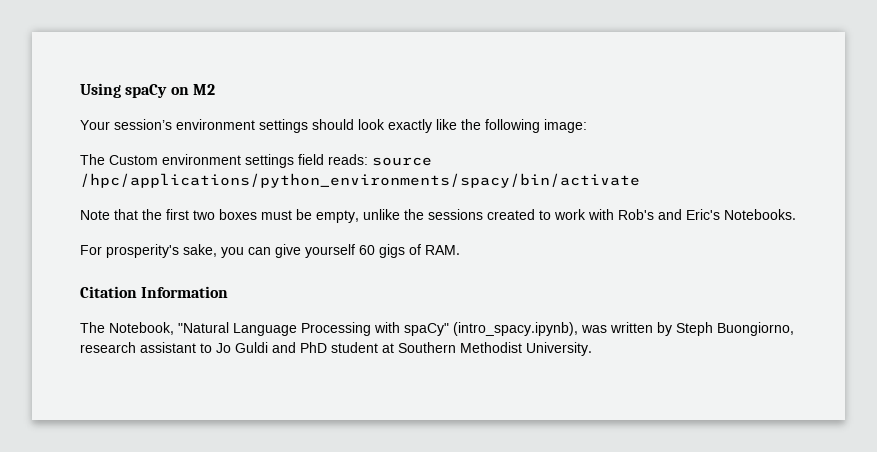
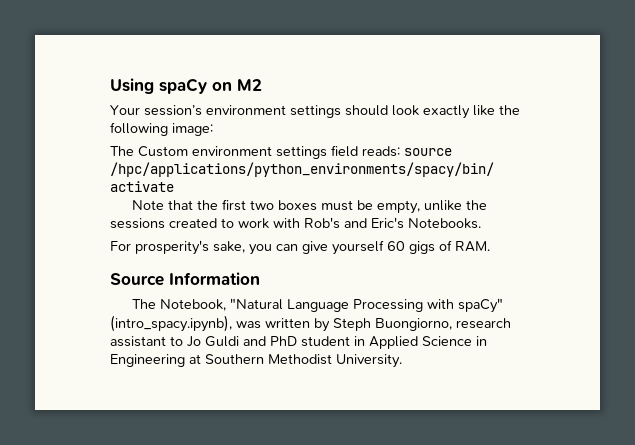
[80,286,137,298] Citation -> [110,273,164,286] Source
(378, 347) none -> [354,336,487,349] [110,354,185,367] in Applied Science in Engineering

